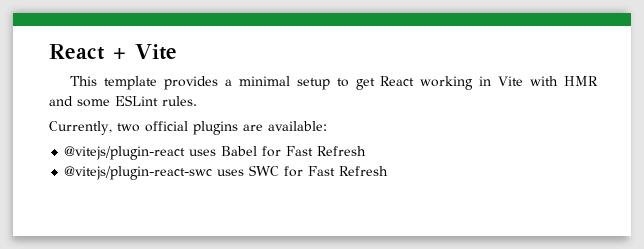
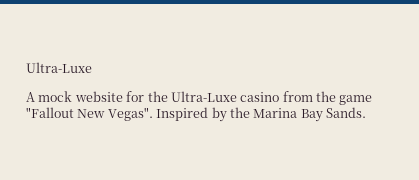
[49,44,177,60] [70,76,598,90] [49,95,197,107] [49,121,327,135] [64,146,367,160] [64,165,389,180] React + Vite // This template provides a minimal setup to get React working in Vite with HMR and some ESLint rules. // Currently, two official plugins are available: // @vitejs/plugin-react uses Babel for Fast Refresh // @vitejs/plugin-react-swc uses SWC for Fast Refresh -> [26,62,92,73] [26,91,373,105] [26,107,366,122] Ultra-Luxe // A mock website for the Ultra-Luxe casino from the game "Fallout New Vegas". Inspired by the Marina Bay Sands.

